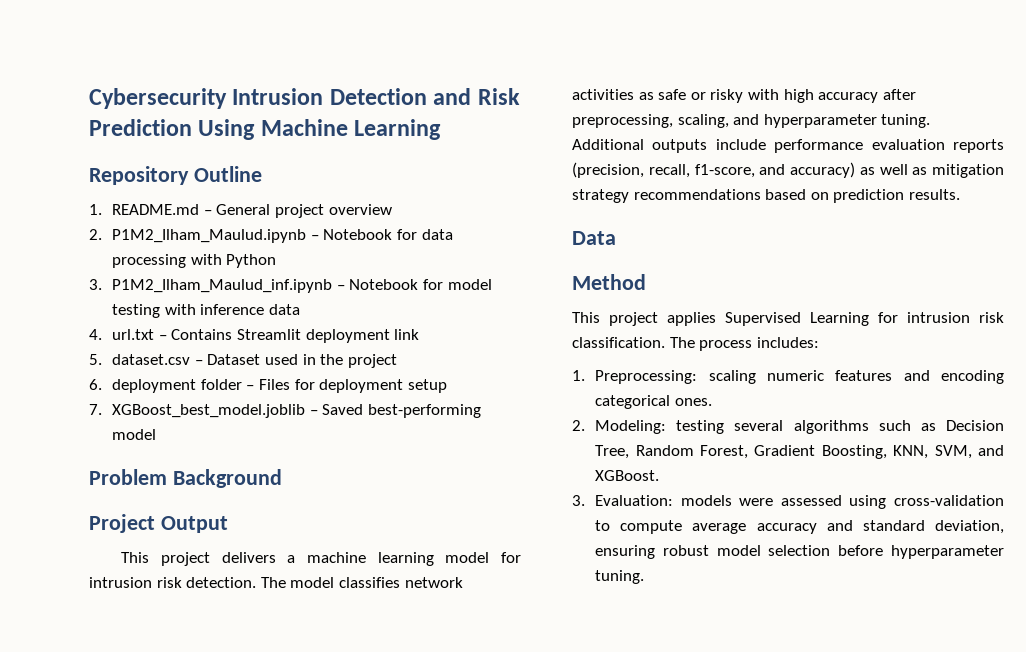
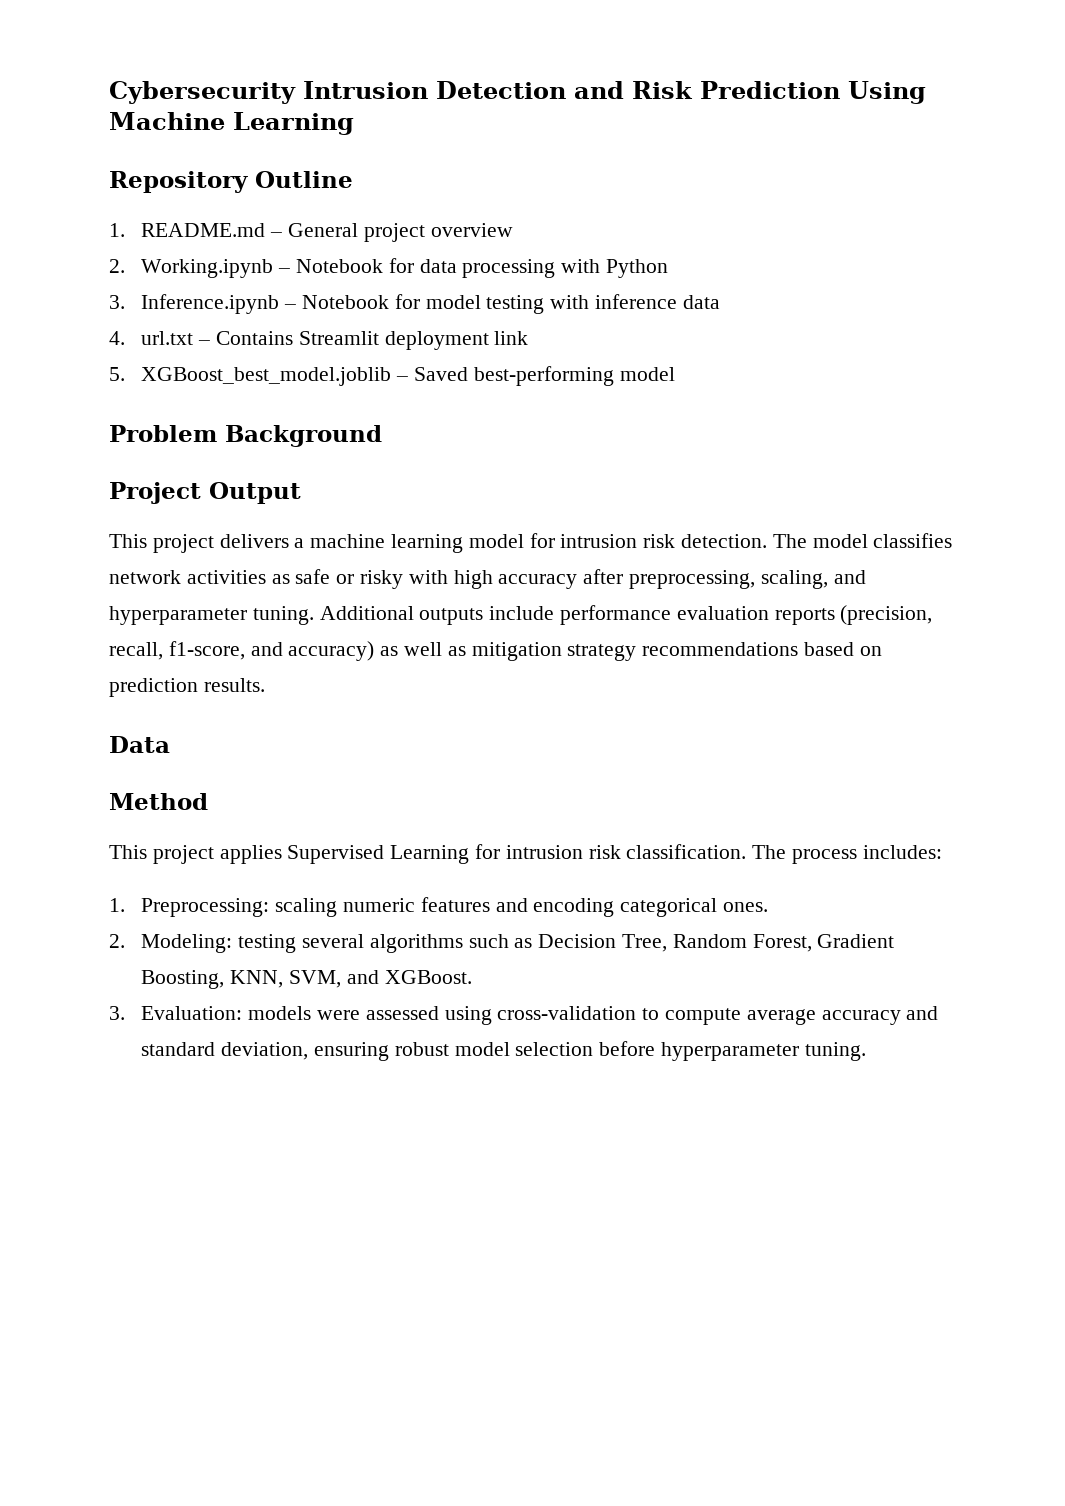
[112,229,307,243] P1M2_Ilham_Maulud.ipynb -> [141,259,274,278] Working.ipynb
[112,279,333,293] P1M2_Ilham_Maulud_inf.ipynb -> [141,294,280,314] Inference.ipynb
[112,354,397,368] [89,379,447,393] [89,404,102,415] dataset.csv – Dataset used in the project // 6. deployment folder – Files for deployment setup // 7. -> (125, 374) none

